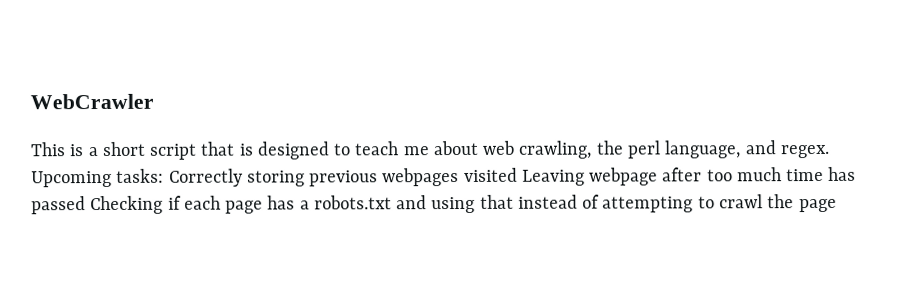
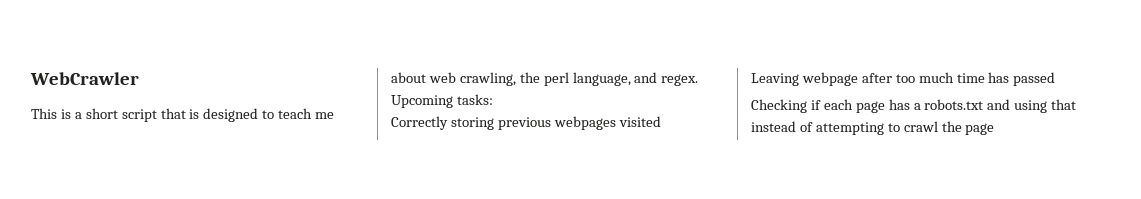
(165, 175) none -> (493, 99) //
(518, 174) none -> (661, 121) //
(86, 205) none -> (1056, 79) //

